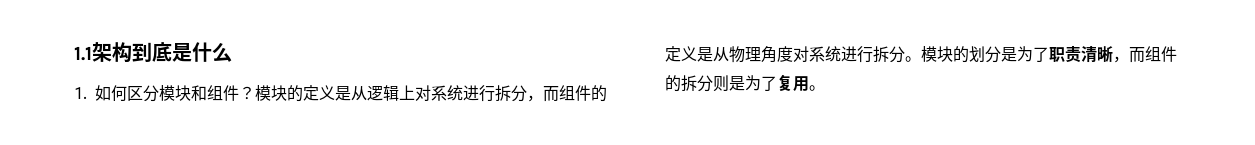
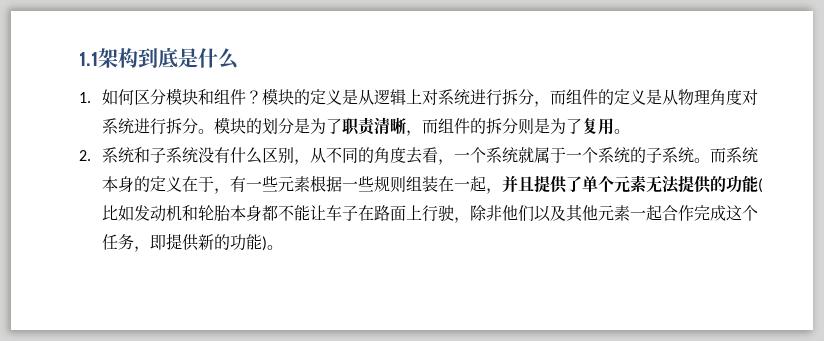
(825, 88) none -> [79,147,758,165] [101,175,763,194] [101,205,758,223] [101,233,283,252] // 2.系统和子系统没有什么区别，从不同的角度去看，一个系统就属于一个系统的子系统。而系统本身的定义在于，有一些元素根据一些规则组装在一起，并且提供了单个元素无法提供的功能(比如发动机和轮胎本身都不能让车子在路面上行驶，除非他们以及其他元素一起合作完成这个任务，即提供新的功能)。

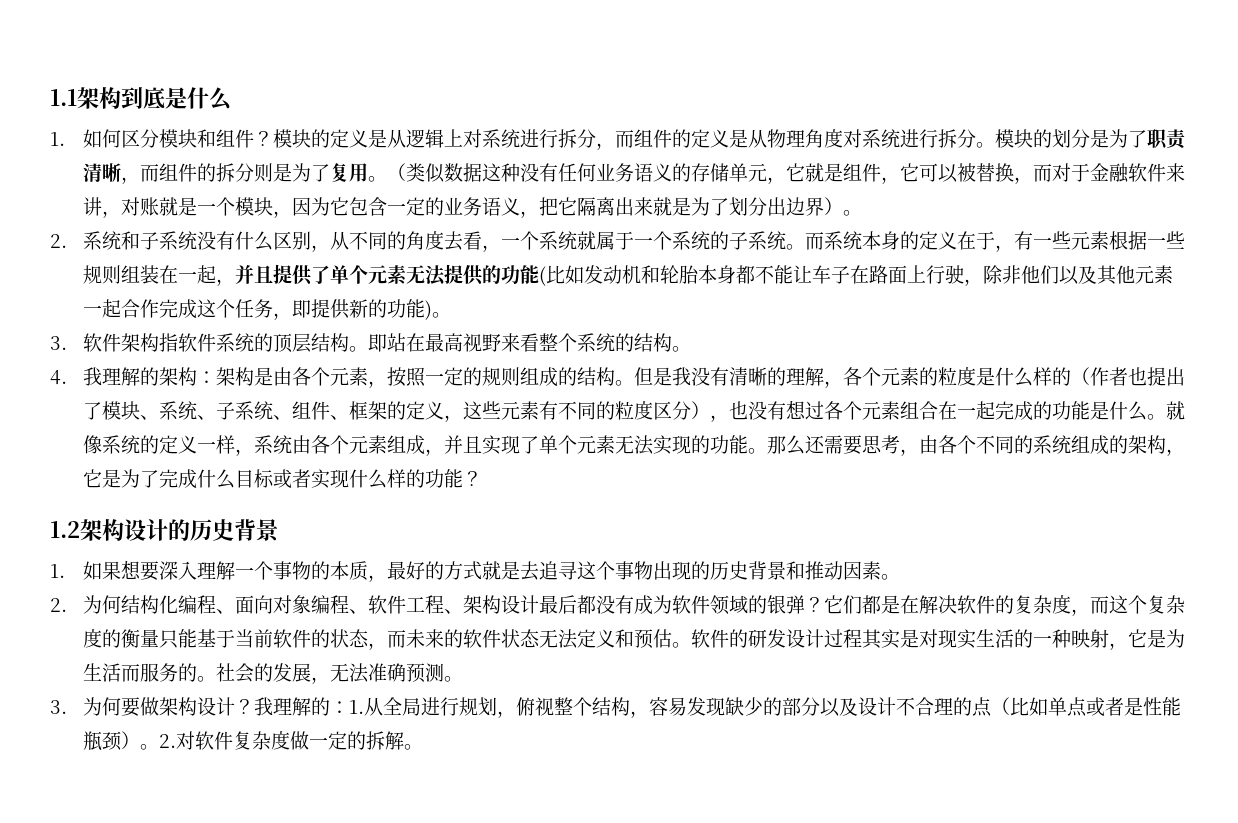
(630, 131) none -> [386,163,1185,184] [82,197,862,218] （类似数据这种没有任何业务语义的存储单元，它就是组件，它可以被替换，而对于金融软件来讲，对账就是一个模块，因为它包含一定的业务语义，把它隔离出来就是为了划分出边界）。
(283, 247) none -> [50,333,691,353] [50,367,1185,388] [82,400,1185,422] [82,435,1185,456] [82,469,482,489] [50,519,279,542] [50,560,900,582] [50,595,1185,616] [82,629,1185,650] [82,663,463,684] [50,697,1181,718] [82,731,423,751] // 3.软件架构指软件系统的顶层结构。即站在最高视野来看整个系统的结构。 // 4.我理解的架构：架构是由各个元素，按照一定的规则组成的结构。但是我没有清晰的理解，各个元素的粒度是什么样的（作者也提出了模块、系统、子系统、组件、框架的定义，这些元素有不同的粒度区分），也没有想过各个元素组合在一起完成的功能是什么。就像系统的定义一样，系统由各个元素组成，并且实现了单个元素无法实现的功能。那么还需要思考，由各个不同的系统组成的架构，它是为了完成什么目标或者实现什么样的功能？ // 1.2架构设计的历史背景 // 1.如果想要深入理解一个事物的本质，最好的方式就是去追寻这个事物出现的历史背景和推动因素。 // 2.为何结构化编程、面向对象编程、软件工程、架构设计最后都没有成为软件领域的银弹？它们都是在解决软件的复杂度，而这个复杂度的衡量只能基于当前软件的状态，而未来的软件状态无法定义和预估。软件的研发设计过程其实是对现实生活的一种映射，它是为生活而服务的。社会的发展，无法准确预测。 // 3.为何要做架构设计？我理解的：1.从全局进行规划，俯视整个结构，容易发现缺少的部分以及设计不合理的点（比如单点或者是性能瓶颈）。2.对软件复杂度做一定的拆解。

